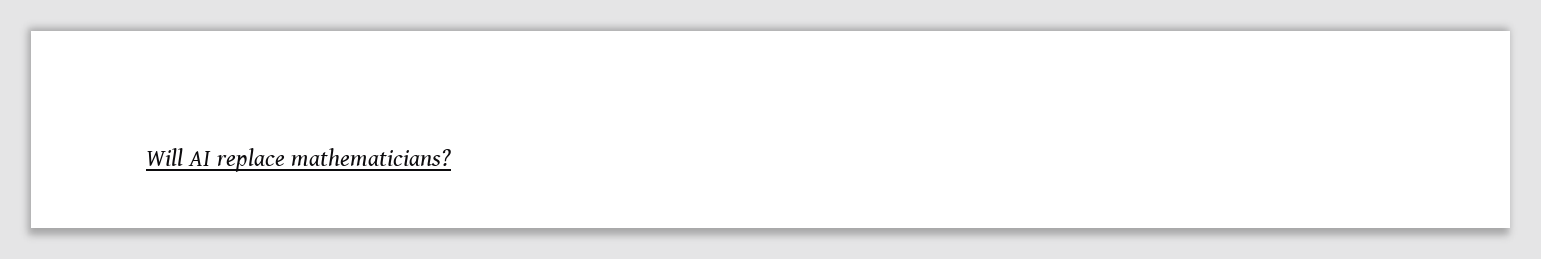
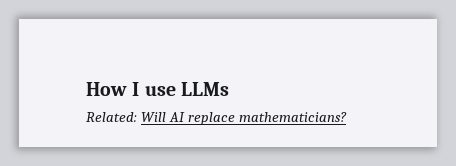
(146, 157) none -> [86,82,229,96] [86,112,137,122] How I use LLMs // Related:

